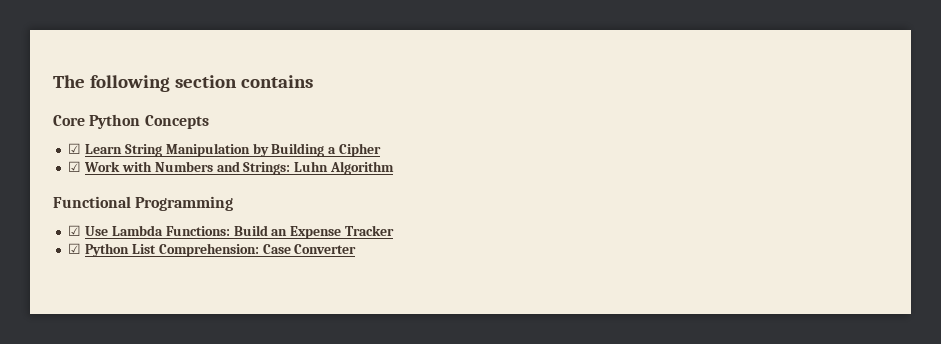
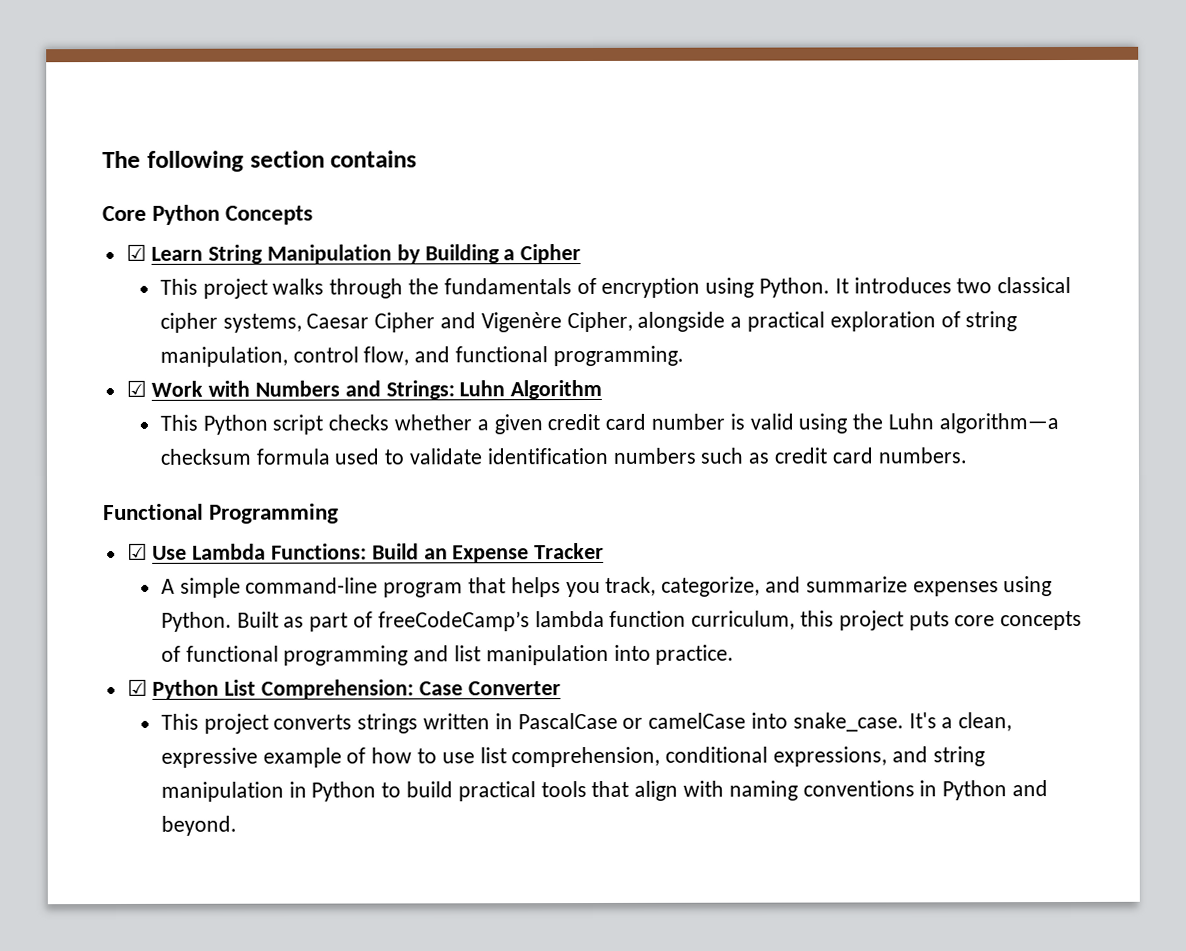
(381, 150) none -> [159,276,1072,299] [159,311,1018,333] [159,345,684,367] // This project walks through the fundamentals of encryption using Python. It introduces two classical cipher systems, Caesar Cipher and Vigenère Cipher, alongside a practical exploration of string manipulation, control flow, and functional programming.
(394, 168) none -> [159,413,1059,435] [159,447,967,465] // This Python script checks whether a given credit card number is valid using the Luhn algorithm—a checksum formula used to validate identification numbers such as credit card numbers.
(394, 230) none -> [160,576,1053,598] [160,610,1083,632] [160,644,735,666] // A simple command-line program that helps you track, categorize, and summarize expenses using Python. Built as part of freeCodeCamp’s lambda function curriculum, this project puts core concepts of functional programming and list manipulation into practice.
(357, 249) none -> [160,712,1013,734] [160,746,985,768] [160,780,1049,802] [160,815,237,836] // This project converts strings written in PascalCase or camelCase into snake_case. It's a clean, expressive example of how to use list comprehension, conditional expressions, and string manipulation in Python to build practical tools that align with naming conventions in Python and beyond.

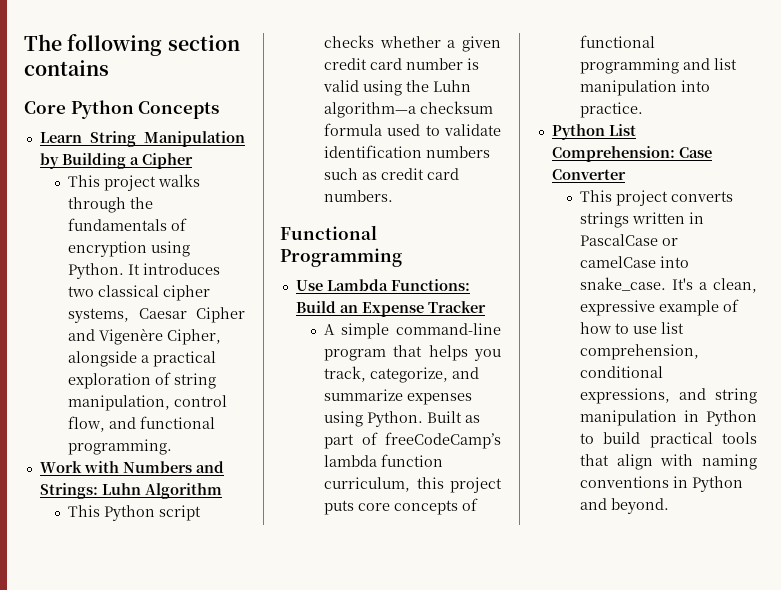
[125,243,147,261] ☑ -> (220, 110) none
[125,379,147,397] ☑ -> (173, 447) none
[126,542,148,560] ☑ -> (402, 257) none
[126,678,148,696] ☑ -> (644, 110) none

